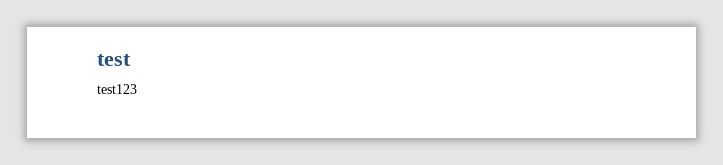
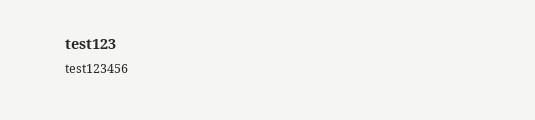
[97,54,131,66] [97,84,137,94] test // test123 -> [65,39,116,49] [65,64,128,73] test123 // test123456

